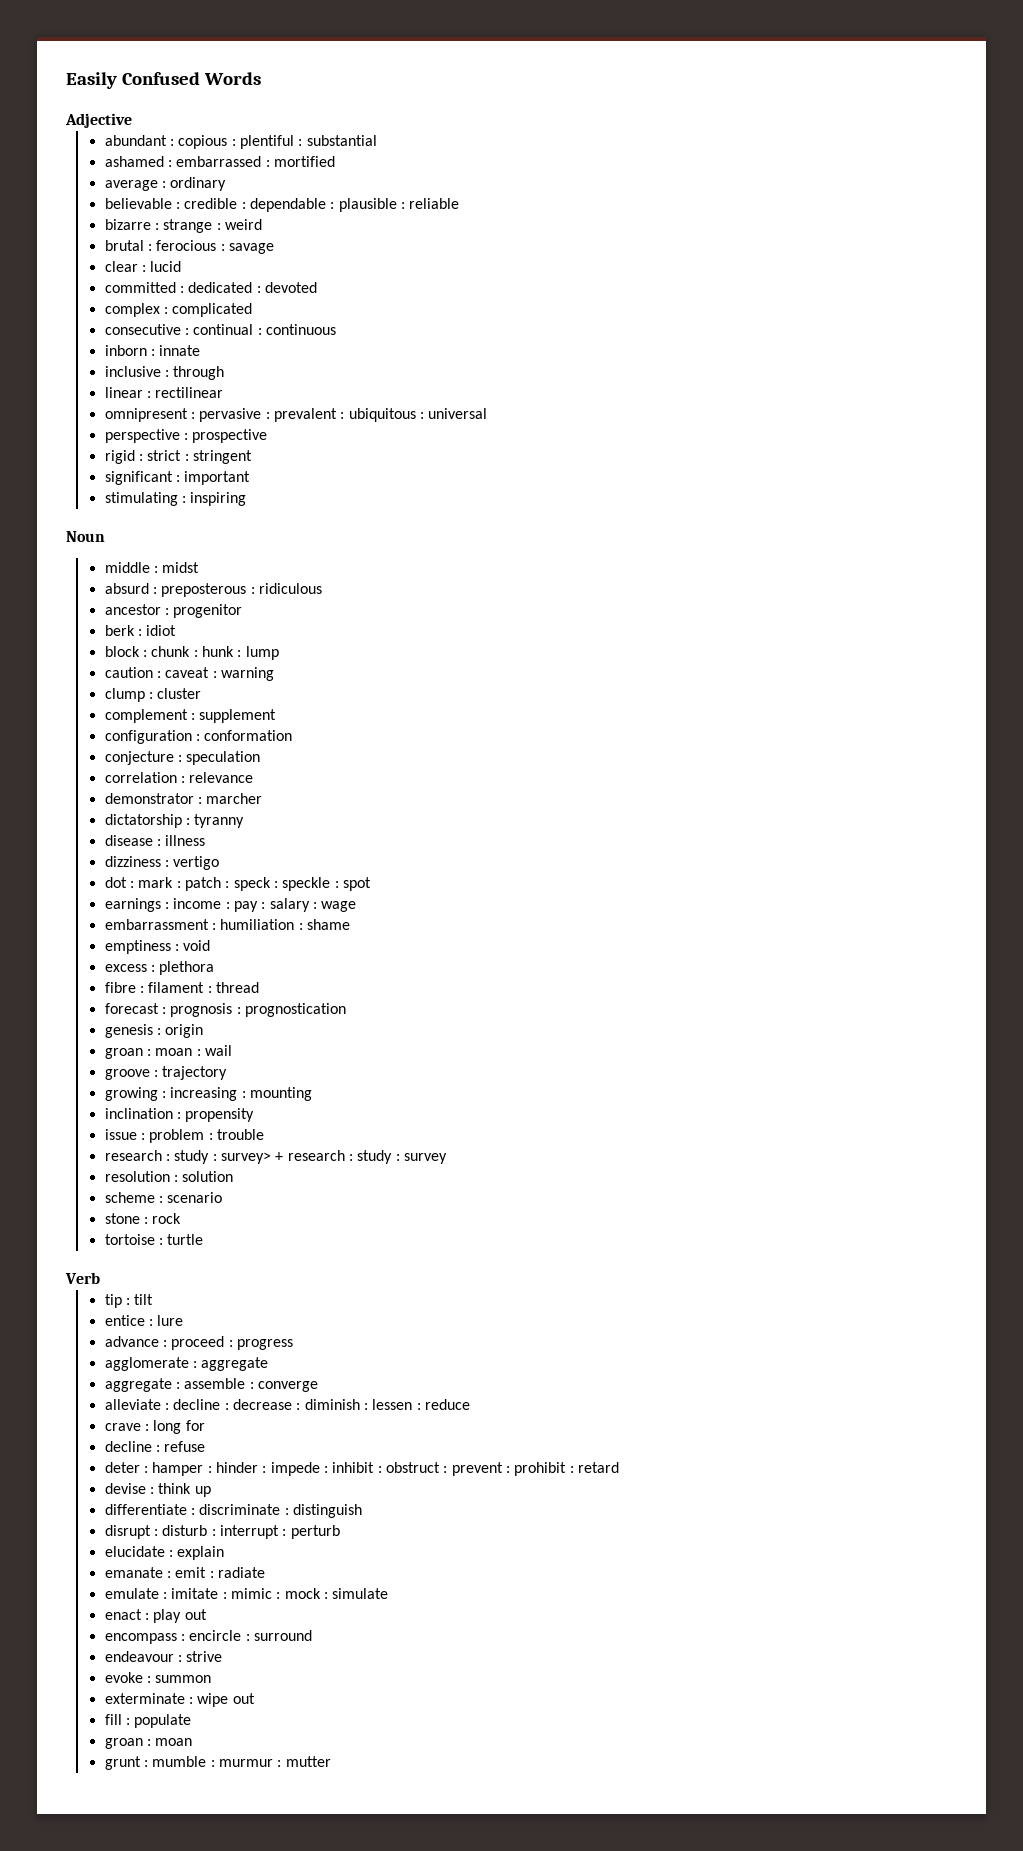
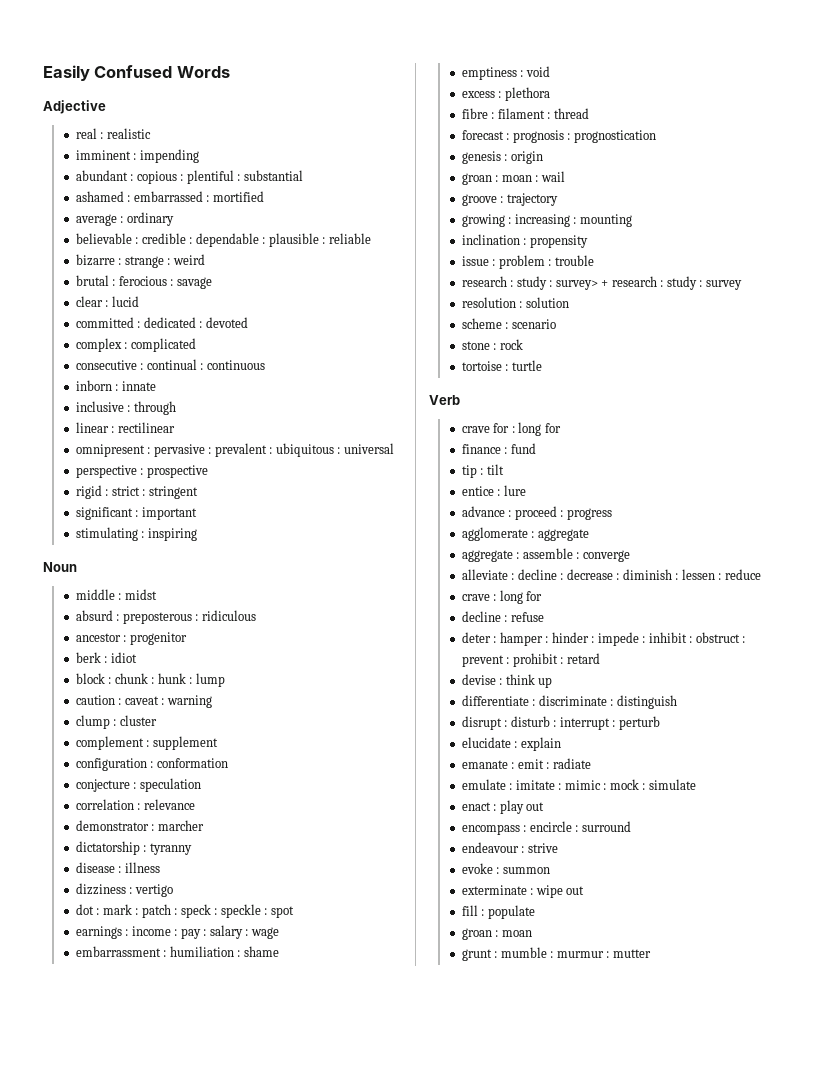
(132, 120) none -> [75,128,151,139] [75,149,199,163] // real : realistic // imminent : impending
(100, 1278) none -> [461,422,561,436] [461,443,536,454] // crave for : long for // finance : fund

